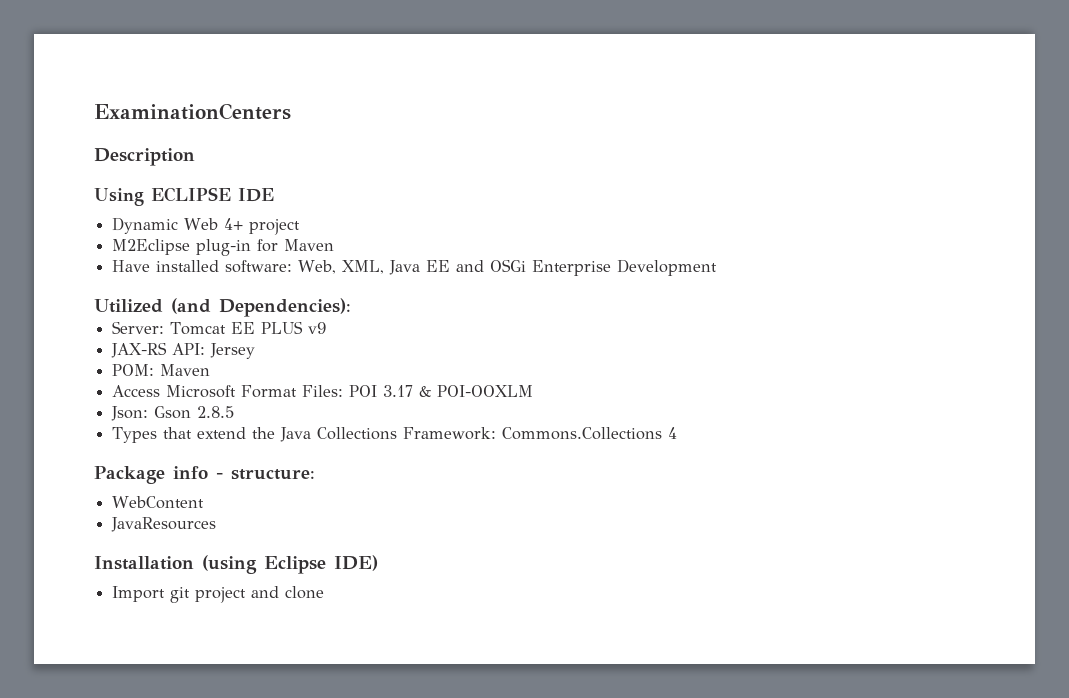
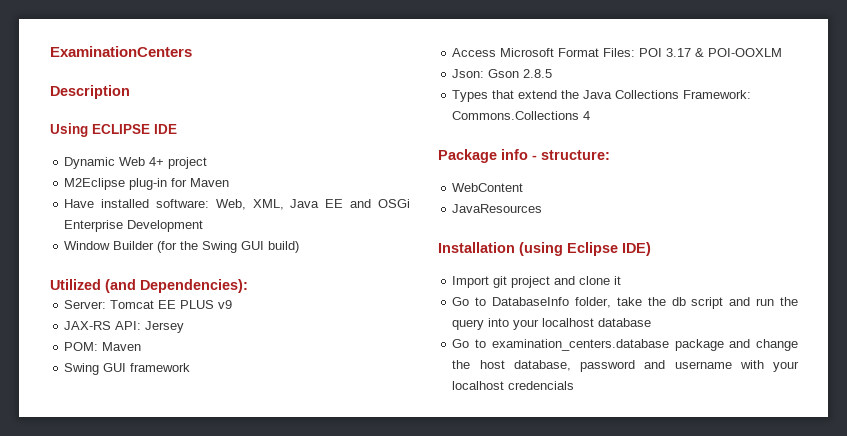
(718, 267) none -> [64,241,300,253] // Window Builder (for the Swing GUI build)
(211, 370) none -> [64,363,191,375] // Swing GUI framework
(325, 592) none -> [614,276,622,285] [452,297,798,309] [452,318,652,330] [452,339,798,351] [452,360,799,372] [452,381,575,390] it // Go to DatabaseInfo folder, take the db script and run the query into your localhost database // Go to examination_centers.database package and change the host database, password and username with your localhost credencials

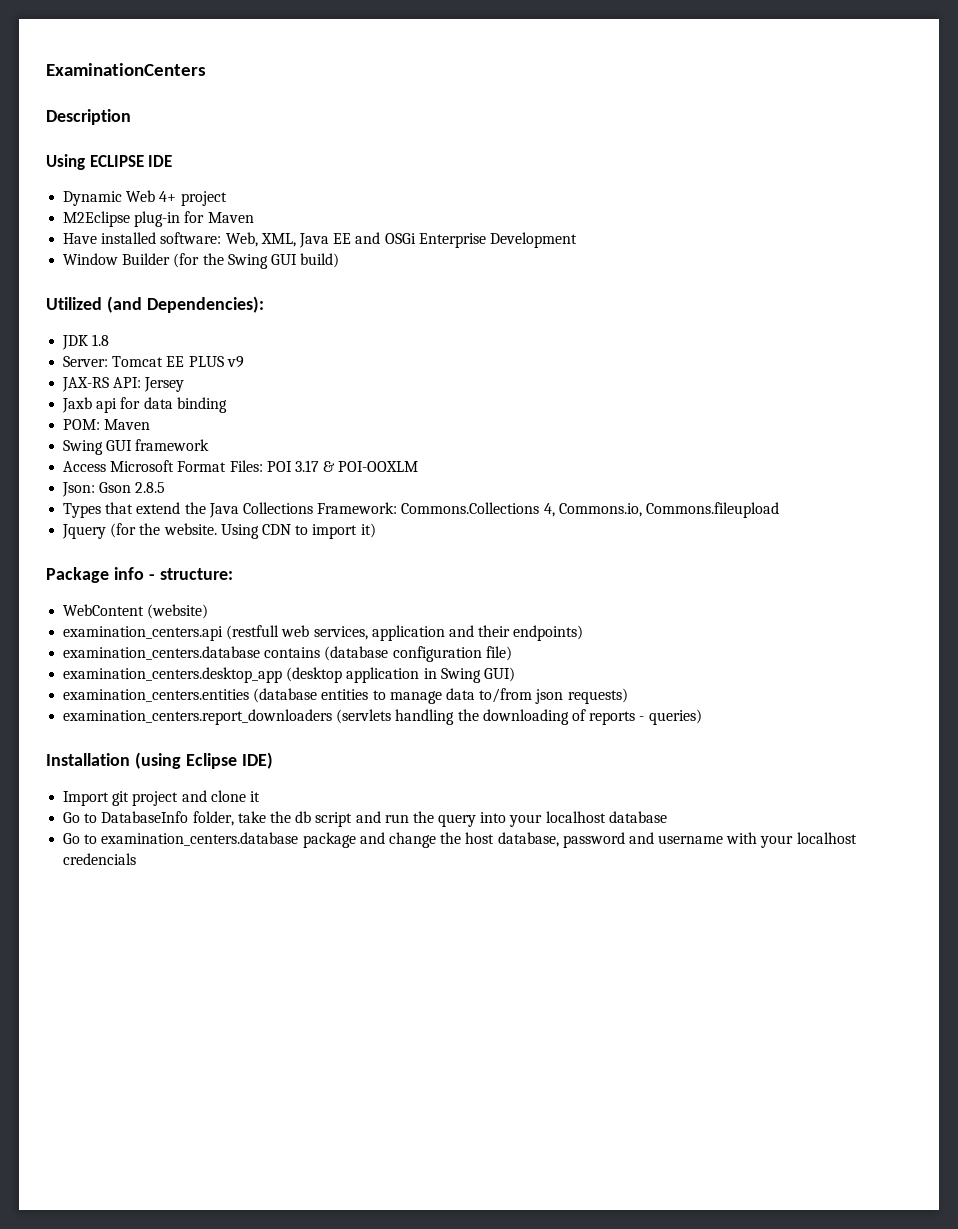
(248, 286) none -> [62,334,110,350] // JDK 1.8
(185, 327) none -> [62,397,227,413] // Jaxb api for data binding
[583,111,591,120] 4 -> [543,502,779,518] [62,523,376,539] 4, Commons.io, Commons.fileupload // Jquery (for the website. Using CDN to import it)
[452,204,543,213] // JavaResources -> [147,604,209,619] [63,625,584,641] [63,646,512,662] [63,667,515,683] [63,688,628,704] [63,709,702,725] (website) // examination_centers.api (restfull web services, application and their endpoints) // examination_centers.database contains (database configuration file) // examination_centers.desktop_app (desktop application in Swing GUI) // examination_centers.entities (database entities to manage data to/from json requests) // examination_centers.report_downloaders (servlets handling the downloading of reports - queries)

